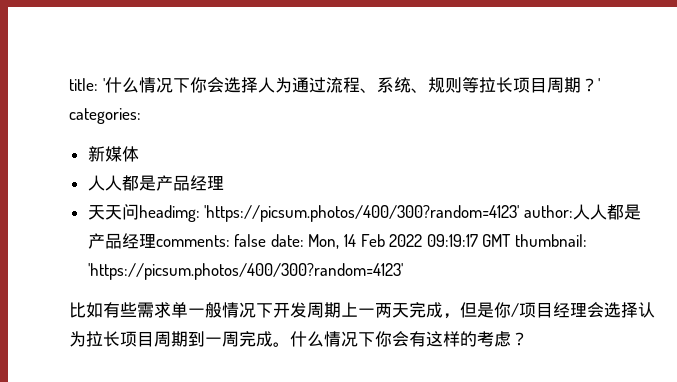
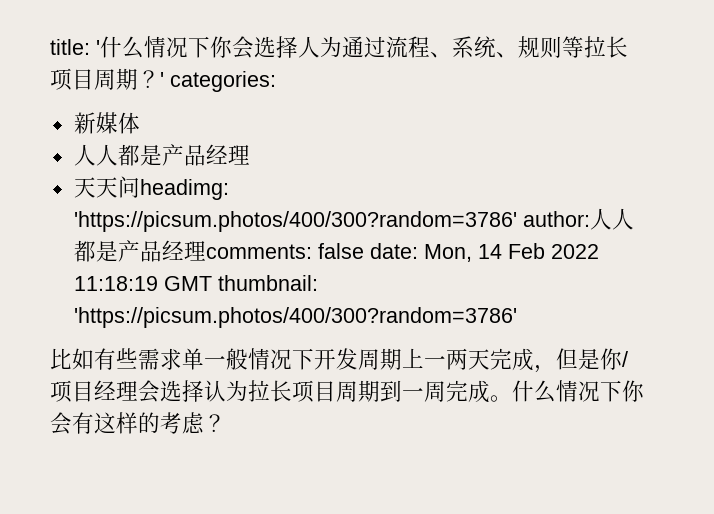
[204,205,520,222] 'https://picsum.photos/400/300?random=4123' -> [73,211,517,232] 'https://picsum.photos/400/300?random=3786'
[426,234,478,247] 09:19:17 -> [73,276,158,291] 11:18:19
[87,263,403,280] 'https://picsum.photos/400/300?random=4123' -> [73,307,517,328] 'https://picsum.photos/400/300?random=3786'

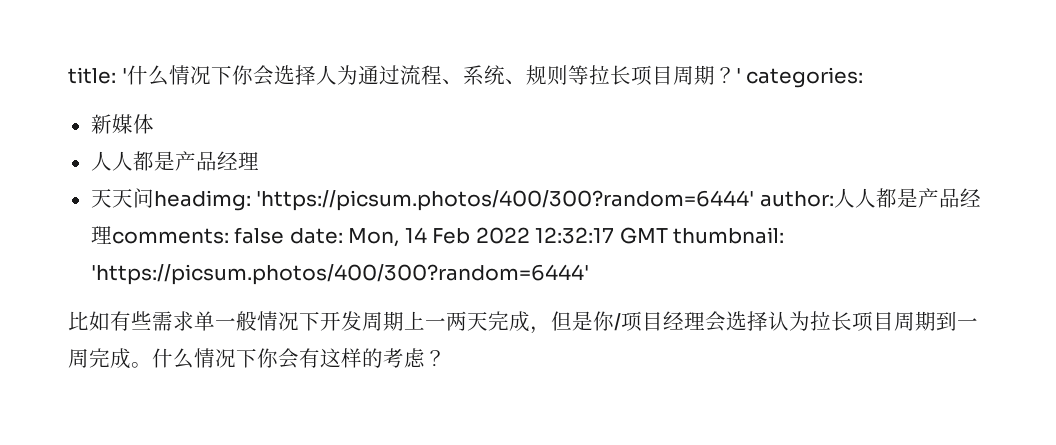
[73,211,517,232] 'https://picsum.photos/400/300?random=3786' -> [256,190,755,211] 'https://picsum.photos/400/300?random=6444'
[73,276,158,291] 11:18:19 -> [535,227,615,244] 12:32:17
[73,307,517,328] 'https://picsum.photos/400/300?random=3786' -> [90,264,589,285] 'https://picsum.photos/400/300?random=6444'

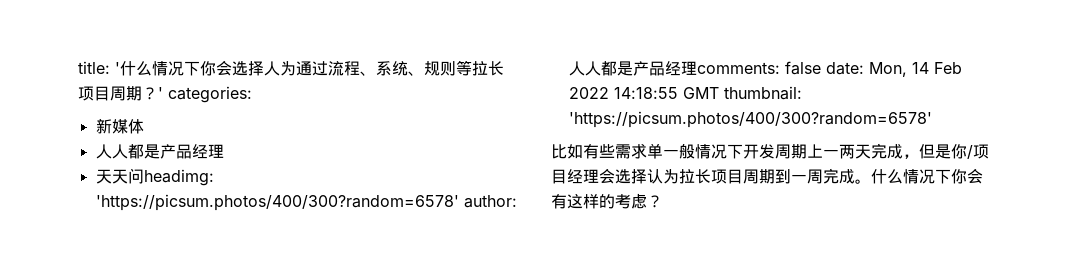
[256,190,755,211] 'https://picsum.photos/400/300?random=6444' -> [95,194,459,211] 'https://picsum.photos/400/300?random=6578'
[535,227,615,244] 12:32:17 -> [613,87,678,99] 14:18:55
[90,264,589,285] 'https://picsum.photos/400/300?random=6444' -> [568,111,932,128] 'https://picsum.photos/400/300?random=6578'

